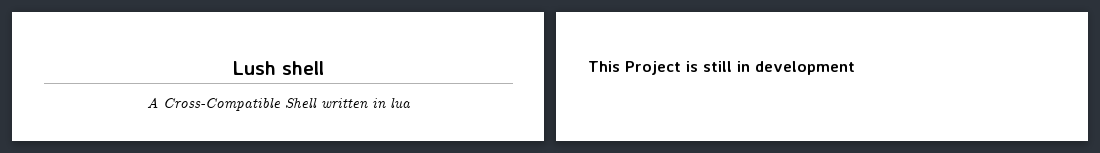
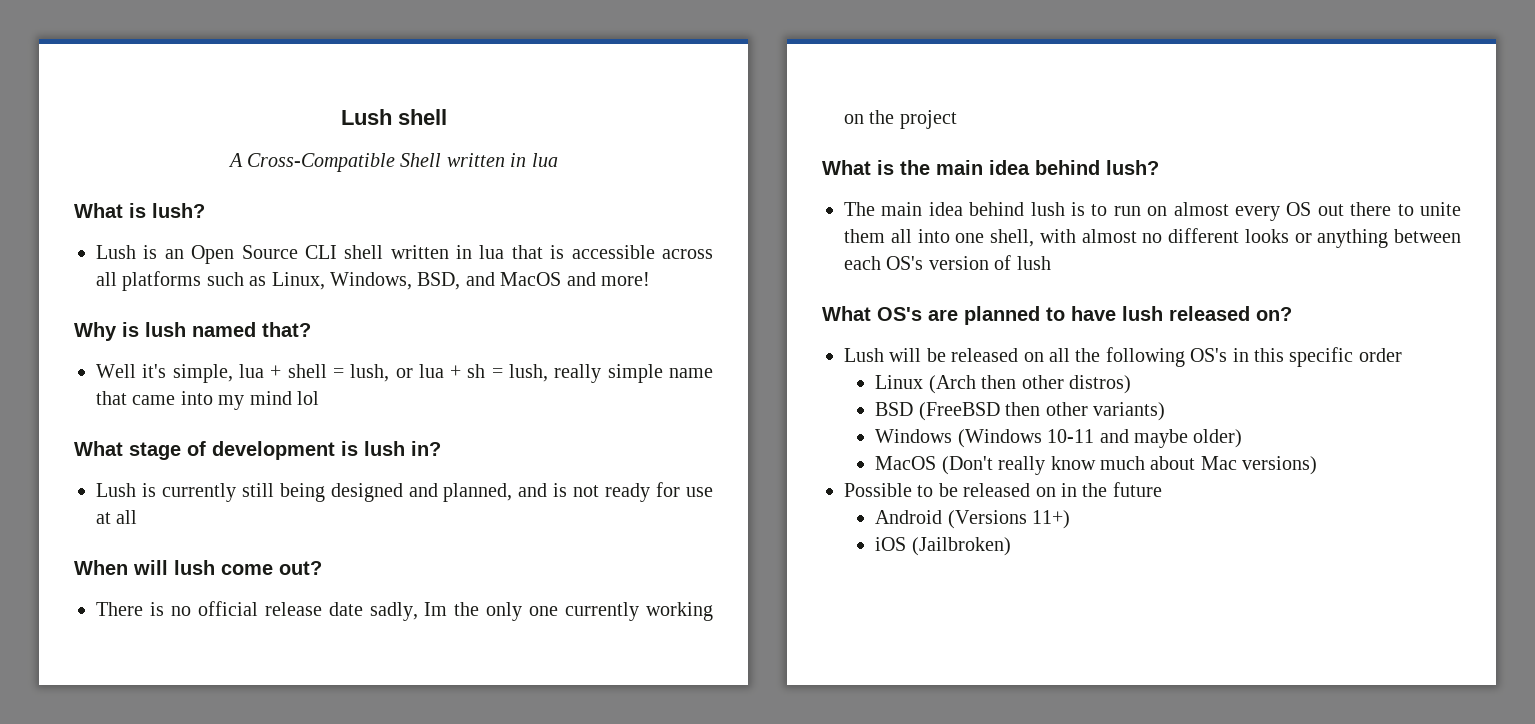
[588,61,855,75] This Project is still in development -> [74,203,205,218] [96,245,713,264] [96,271,650,291] [74,322,311,341] [96,364,713,383] [96,391,319,410] [74,441,441,460] [96,482,713,502] [96,510,138,524] [74,560,322,575] [96,601,714,621] [844,110,957,129] [822,160,1159,175] [844,202,1461,221] [844,228,1461,248] [844,255,1051,270] [822,306,1292,325] [844,347,1402,367] [875,375,1131,394] [875,402,1165,421] [875,429,1243,448] [875,456,1318,475] [844,482,1162,497] [875,510,1071,529] [875,537,1011,556] What is lush? // Lush is an Open Source CLI shell written in lua that is accessible across all platforms such as Linux, Windows, BSD, and MacOS and more! // Why is lush named that? // Well it's simple, lua + shell = lush, or lua + sh = lush, really simple name that came into my mind lol // What stage of development is lush in? // Lush is currently still being designed and planned, and is not ready for use at all // When will lush come out? // There is no official release date sadly, Im the only one currently working on the project // What is the main idea behind lush? // The main idea behind lush is to run on almost every OS out there to unite them all into one shell, with almost no different looks or anything between each OS's version of lush // What OS's are planned to have lush released on? // Lush will be released on all the following OS's in this specific order // Linux (Arch then other distros) // BSD (FreeBSD then other variants) // Windows (Windows 10-11 and maybe older) // MacOS (Don't really know much about Mac versions) // Possible to be released on in the future // Android (Versions 11+) // iOS (Jailbroken)

